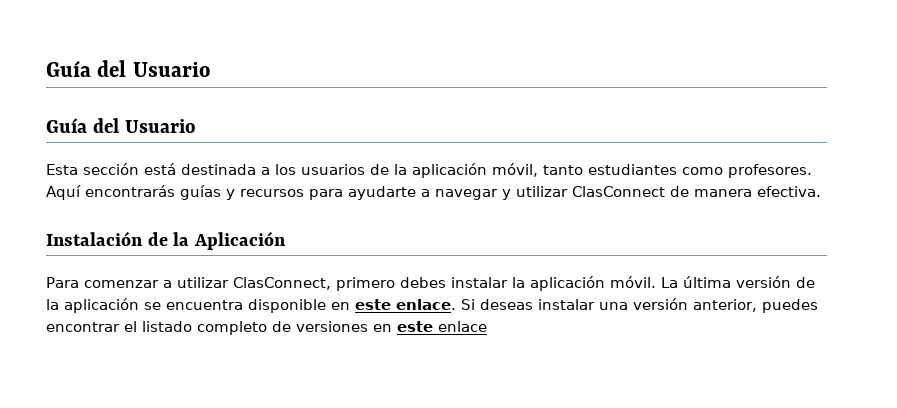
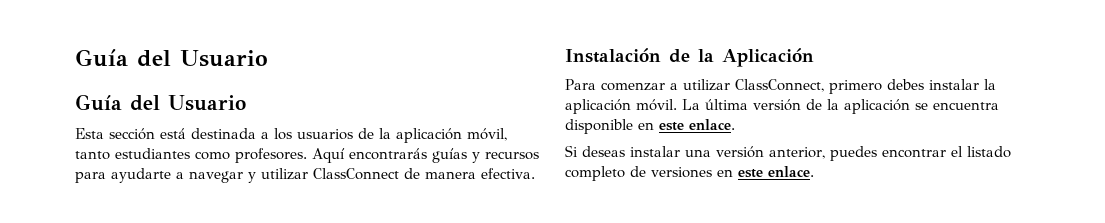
[572,186,665,197] ClasConnect -> [313,168,399,180] ClassConnect
[233,277,331,290] ClasConnect, -> [735,79,824,92] ClassConnect,
(456, 304) none -> (735, 124) //
[438,321,487,332] enlace -> [768,166,814,177] enlace.

